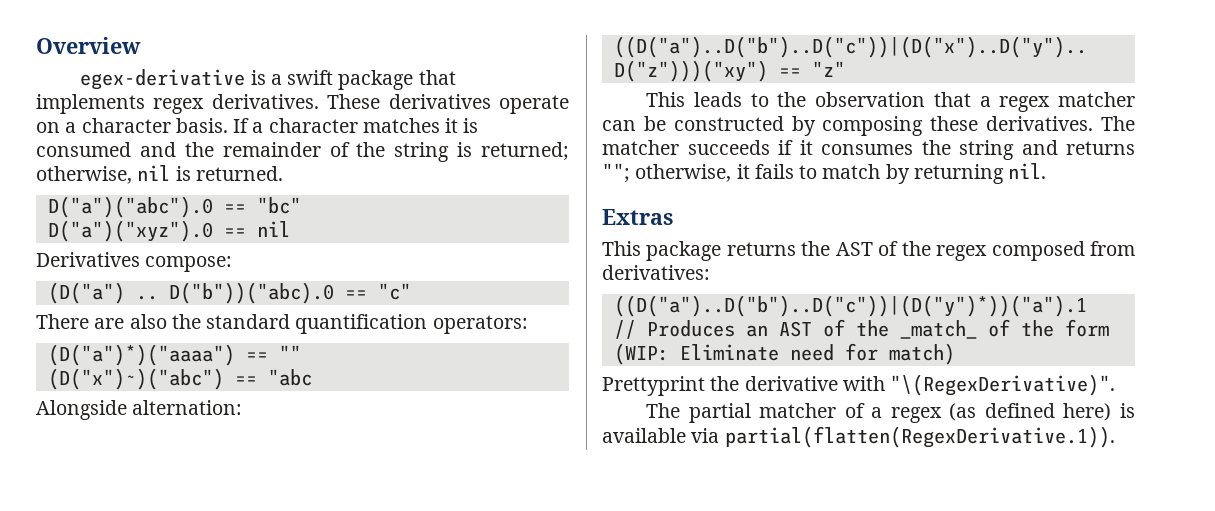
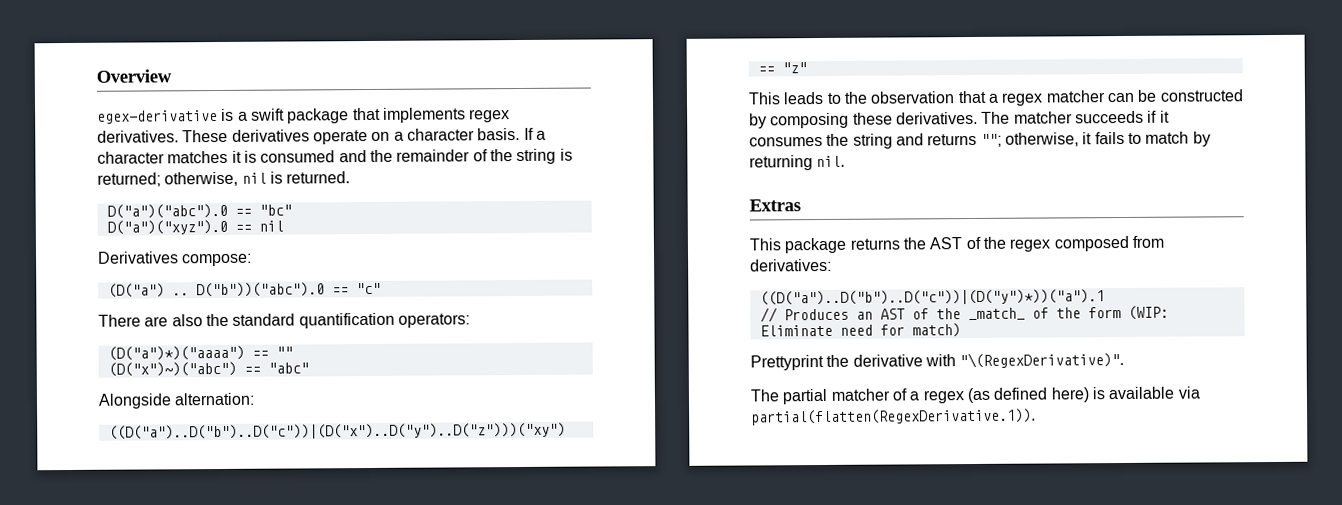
[168,282,334,304] D("b"))("abc).0 -> [195,282,325,298] D("b"))("abc").0
[267,369,312,386] "abc -> [267,362,309,374] "abc"

